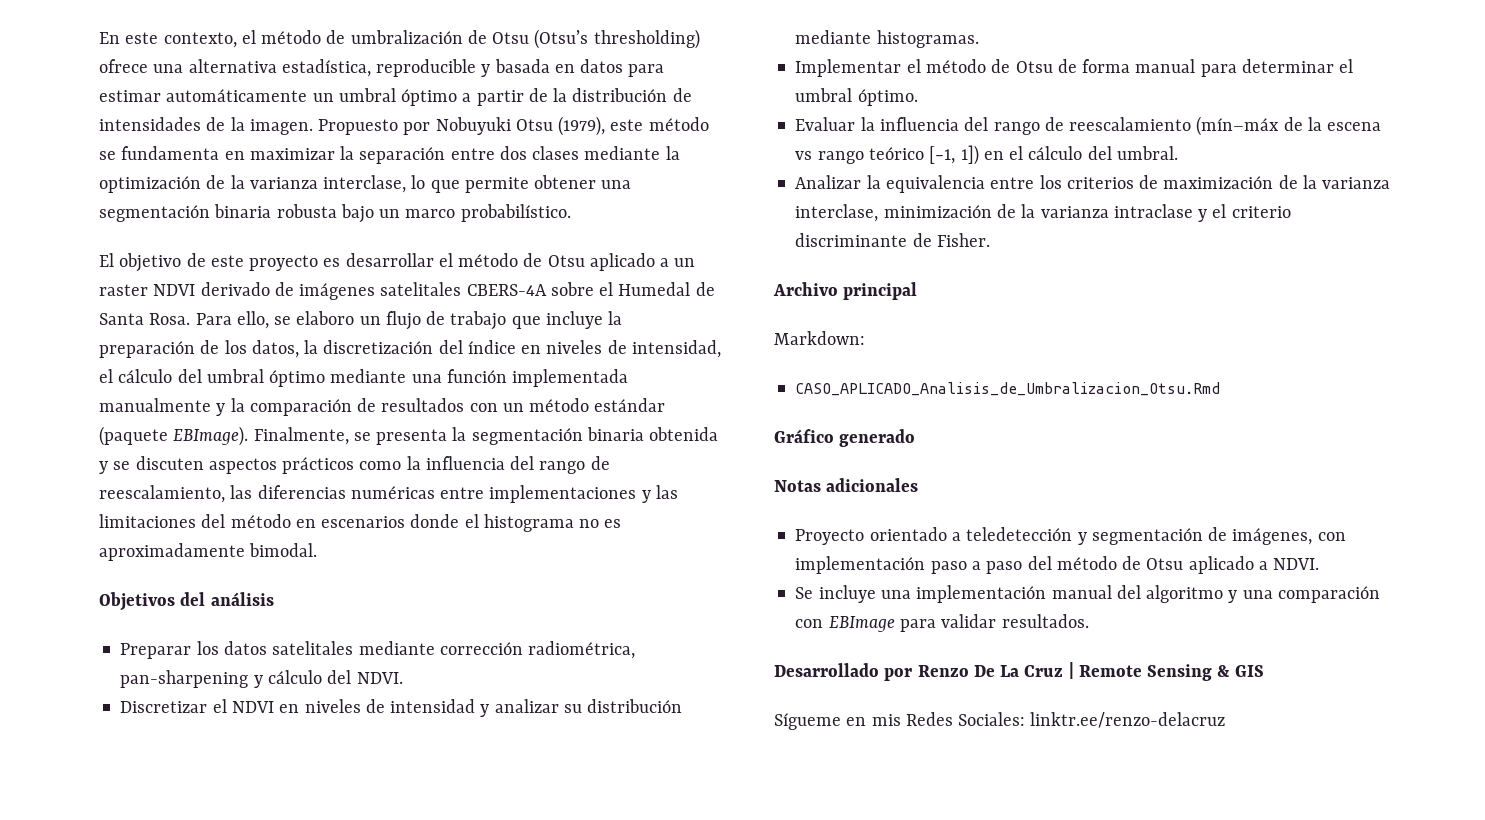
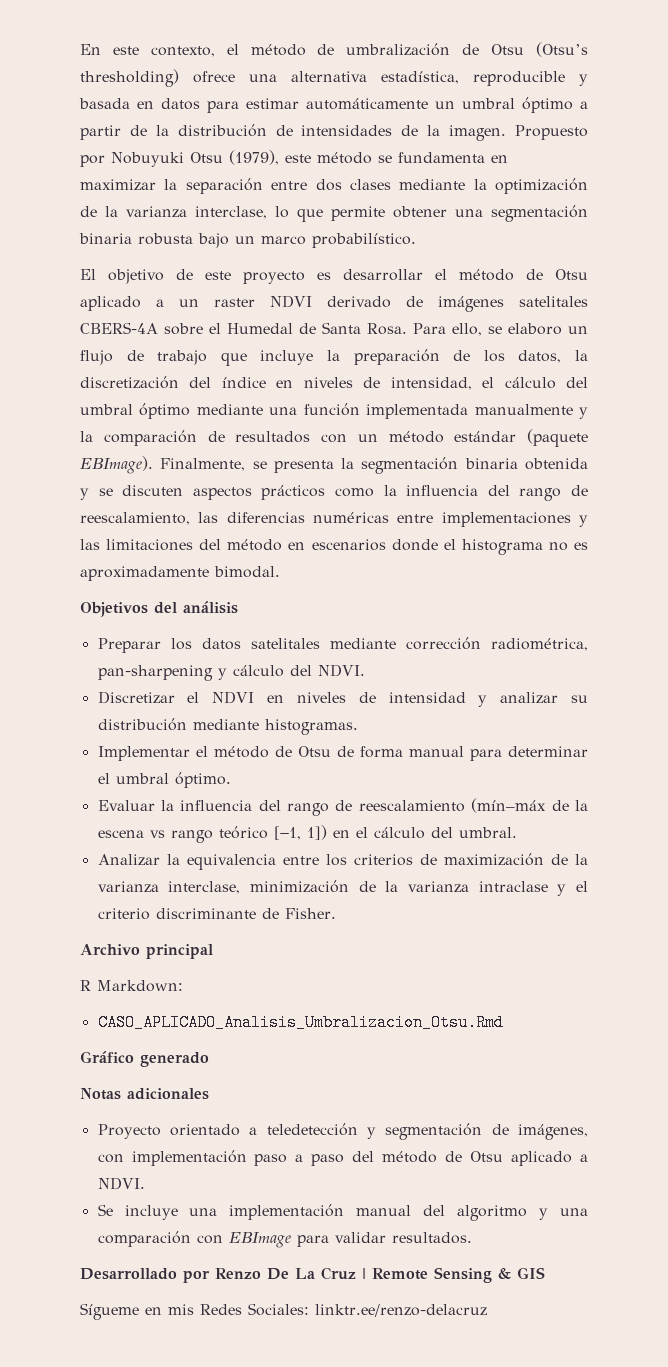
(918, 291) none -> [80,980,91,991] R
[795,382,1221,396] CASO_APLICADO_Analisis_de_Umbralizacion_Otsu.Rmd -> [97,1014,504,1031] CASO_APLICADO_Analisis_Umbralizacion_Otsu.Rmd

